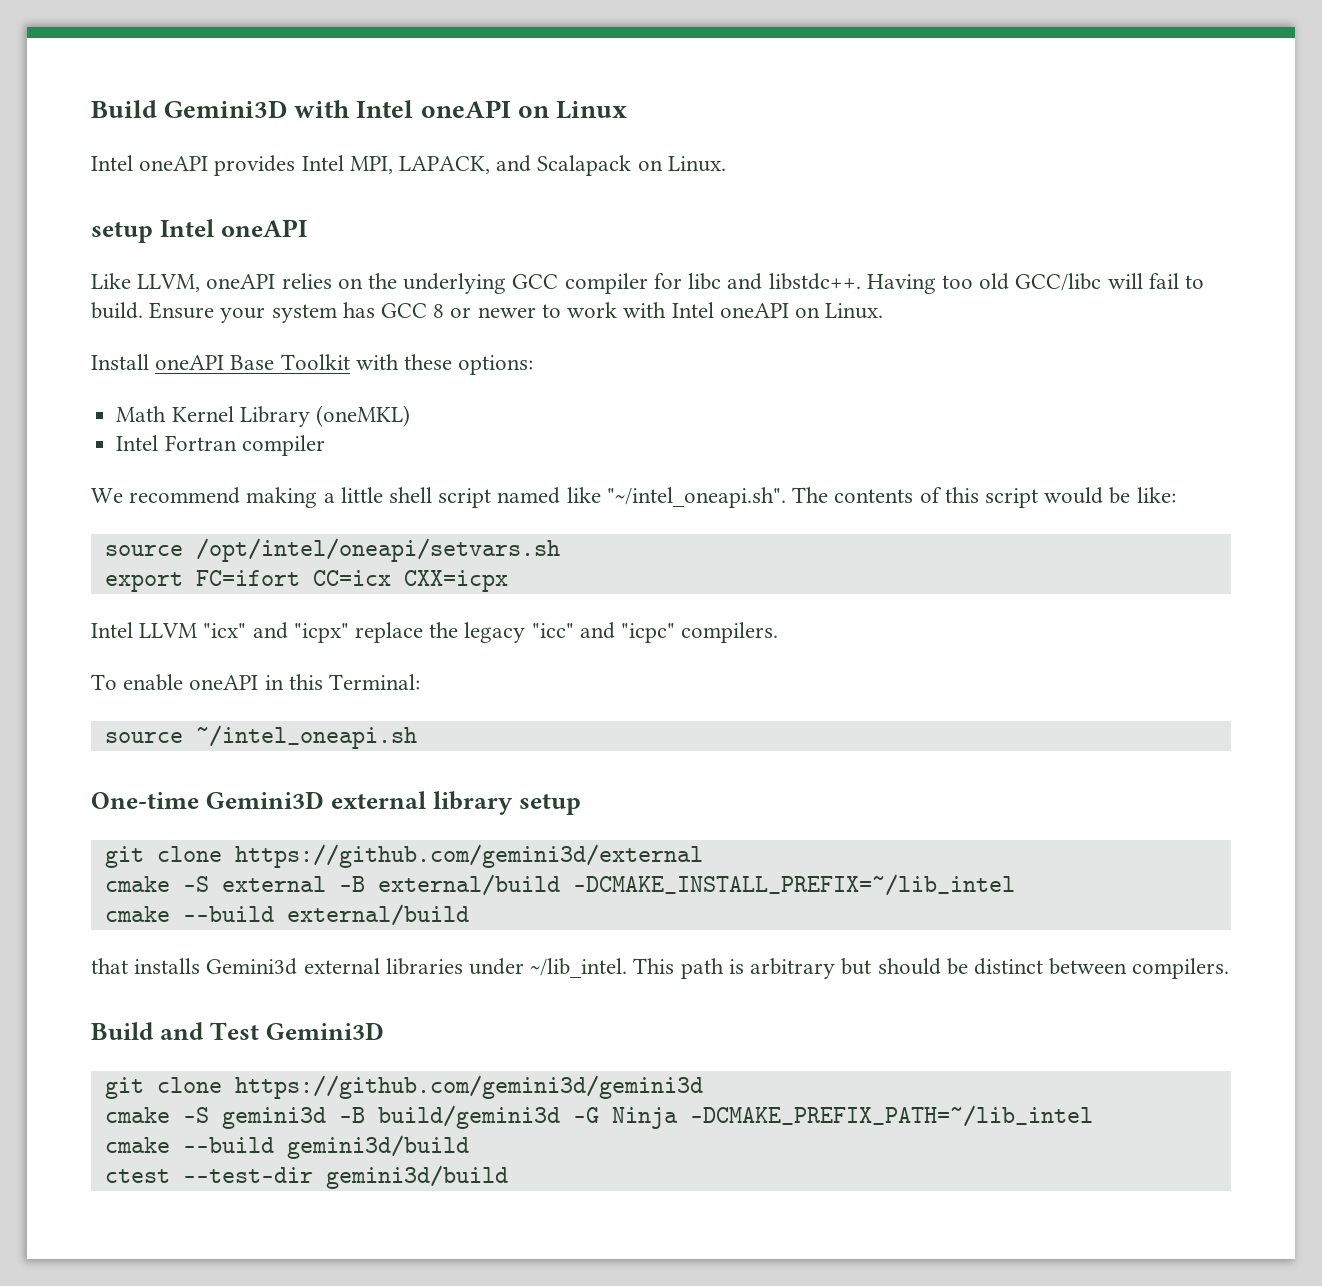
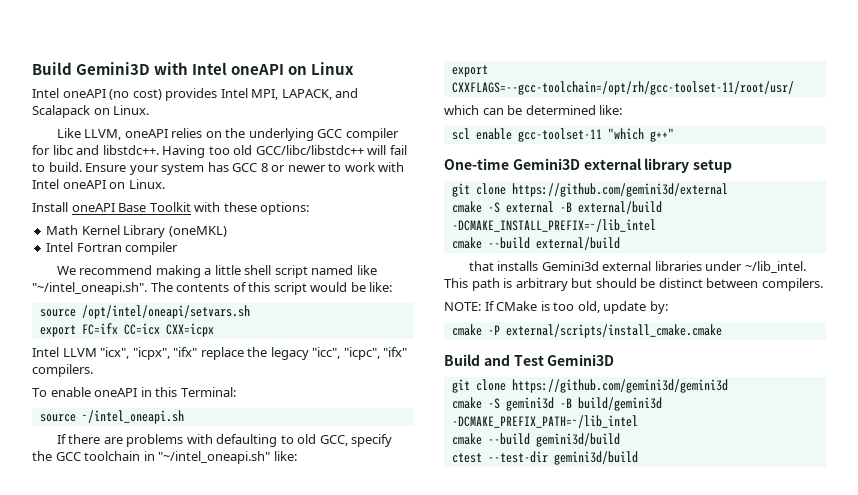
(209, 163) none -> [109,89,162,100] (no cost)
[91,219,307,243] // setup Intel oneAPI -> (150, 110) none
[1015,273,1102,291] GCC/libc -> [255,145,364,155] GCC/libc/libstdc++
[195,570,300,586] FC=ifort -> [81,323,118,335] FC=ifx
[203,622,676,643] "icx" and "icpx" replace the legacy "icc" and "icpc" -> [100,347,408,360] "icx", "icpx", "ifx" replace the legacy "icc", "icpc", "ifx"
(417, 737) none -> [56,434,393,447] [32,451,297,464] [451,65,488,77] [451,81,794,95] [444,105,623,115] [451,128,674,142] // If there are problems with defaulting to old GCC, specify the GCC toolchain in "~/intel_oneapi.sh" like: // export CXXFLAGS=--gcc-toolchain=/opt/rh/gcc-toolset-11/root/usr/ // which can be determined like: // scl enable gcc-toolset-11 "which g++"
(1230, 968) none -> [444,301,668,314] [451,324,722,338] // NOTE: If CMake is too old, update by: // cmake -P external/scripts/install_cmake.cmake
[572,1107,678,1129] -G Ninja -> (662, 404) none

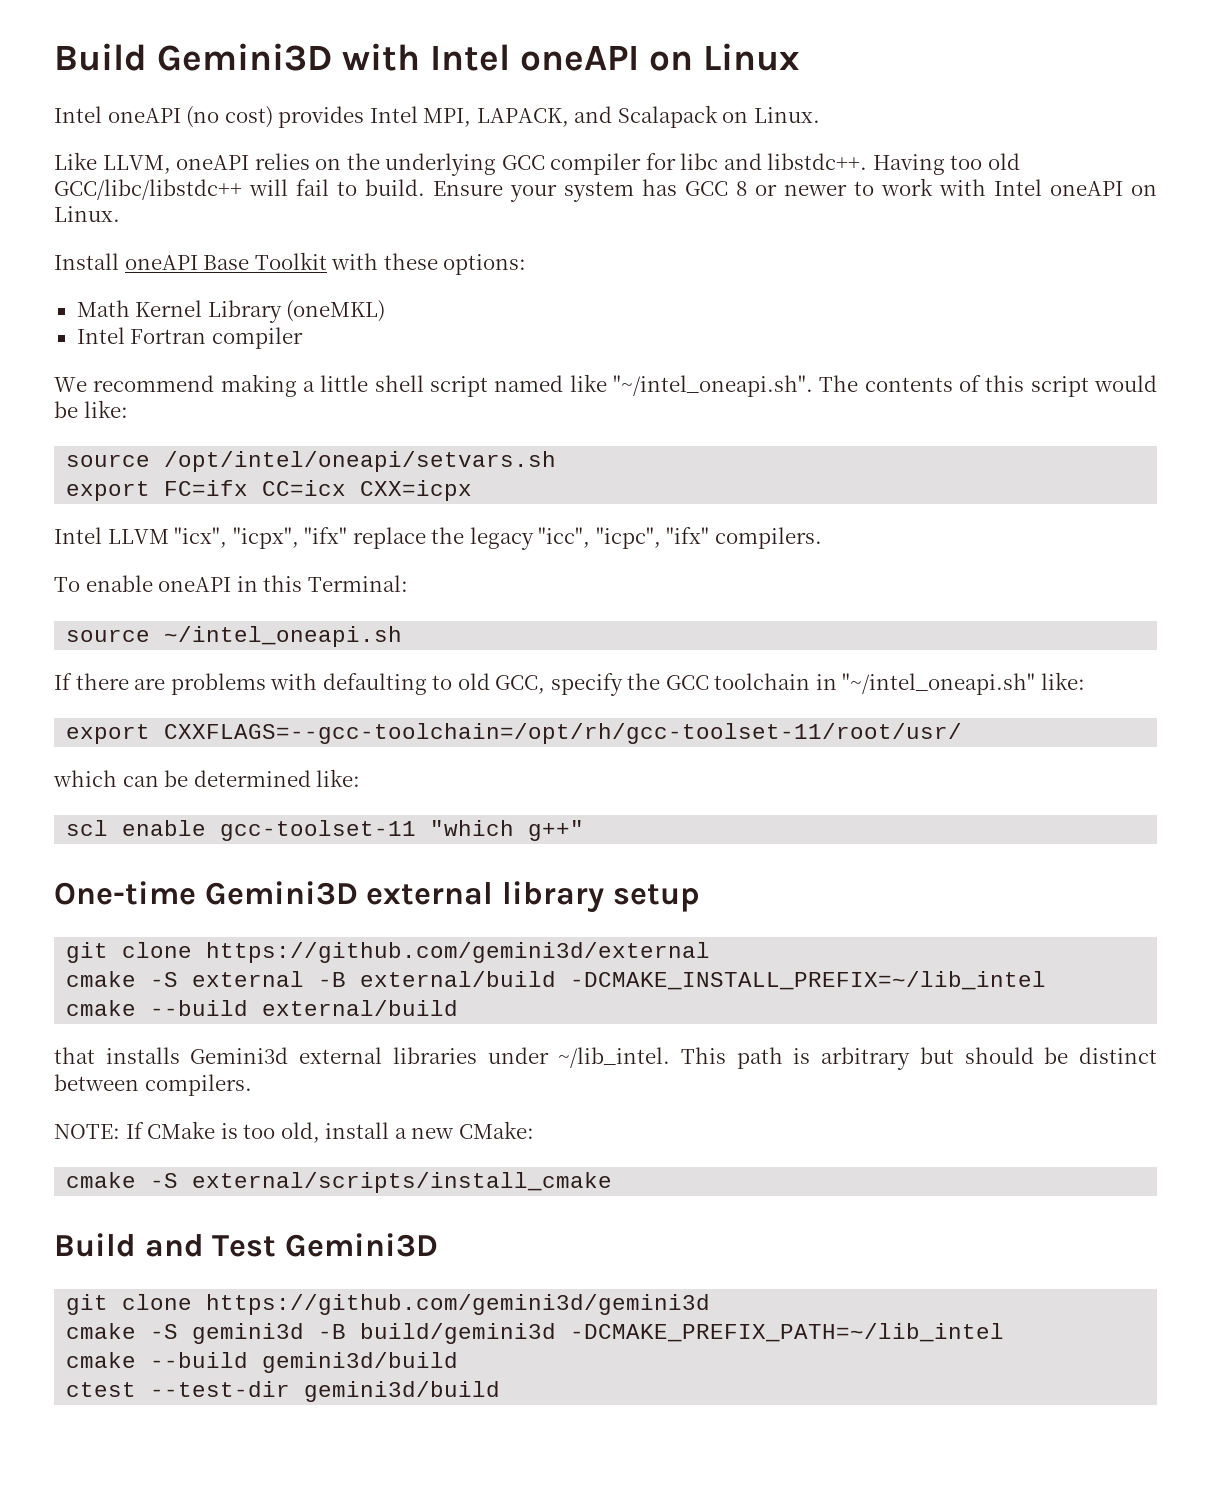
[603,301,668,314] [451,324,722,338] update by: // cmake -P external/scripts/install_cmake.cmake -> [325,1121,534,1139] [66,1172,613,1193] install a new CMake: // cmake -S external/scripts/install_cmake

